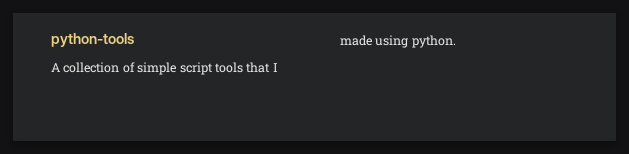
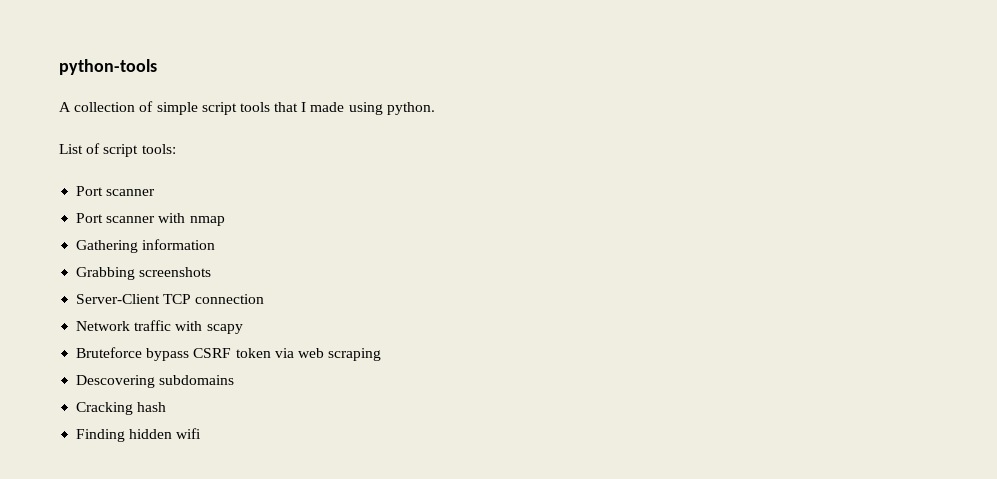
(456, 41) none -> [59,143,176,157] [76,186,156,196] [76,213,225,226] [76,239,216,253] [76,267,212,280] [76,294,265,304] [76,320,243,334] [76,347,382,361] [76,375,235,388] [76,402,167,415] [76,428,202,442] // List of script tools: // Port scanner // Port scanner with nmap // Gathering information // Grabbing screenshots // Server-Client TCP connection // Network traffic with scapy // Bruteforce bypass CSRF token via web scraping // Descovering subdomains // Cracking hash // Finding hidden wifi

